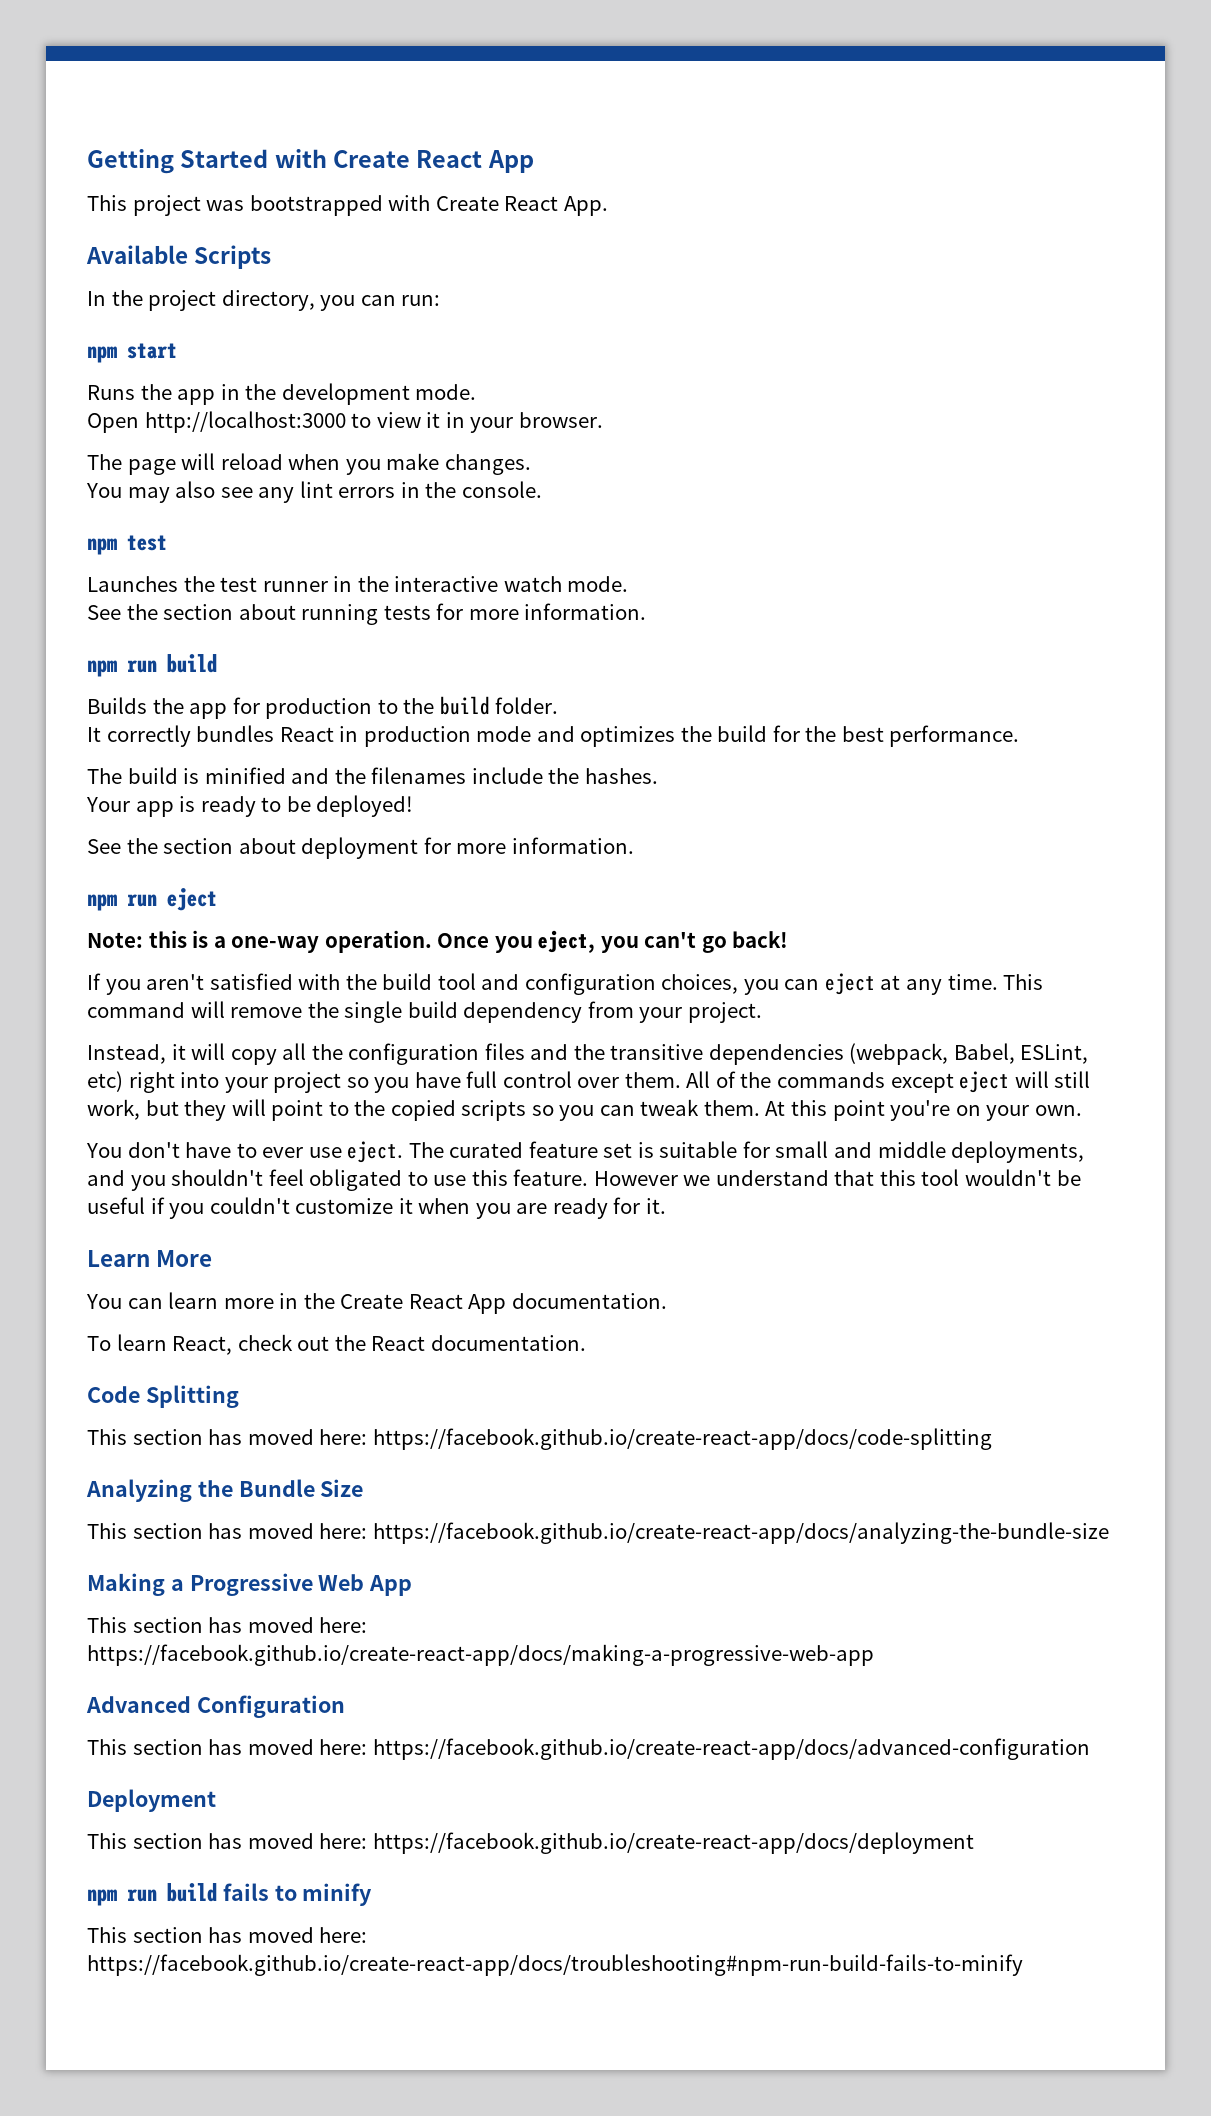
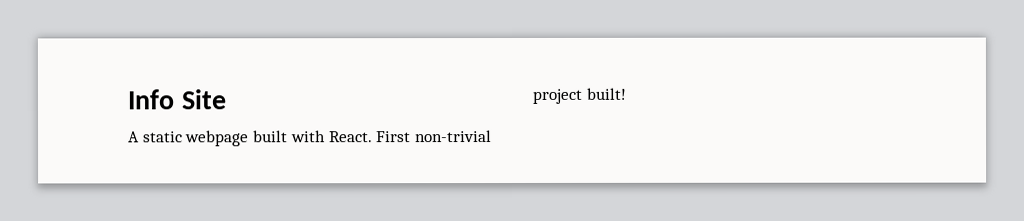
[87,149,534,174] [87,195,608,216] [86,245,272,269] [87,290,441,311] [87,343,177,363] [87,383,477,405] [87,411,603,433] [87,453,531,475] [86,481,542,503] [87,535,167,555] [87,576,629,592] [87,603,647,625] [87,654,217,677] [87,696,559,719] [87,725,1020,747] [87,767,658,784] [86,795,414,817] [87,837,634,859] [87,888,217,911] [87,930,789,953] [87,973,1044,995] [87,1001,762,1023] [87,1043,1089,1065] [87,1071,1091,1093] [87,1099,1082,1121] [86,1141,1085,1163] [87,1169,1081,1191] [87,1197,666,1219] [87,1250,213,1267] [86,1292,667,1314] [87,1334,586,1355] [87,1385,239,1408] [87,1428,992,1450] [86,1479,364,1502] [87,1522,1109,1544] [87,1573,413,1596] [87,1617,368,1633] [87,1644,874,1666] [86,1695,345,1718] [87,1738,1090,1760] [87,1789,216,1812] [87,1832,974,1854] [87,1883,373,1906] [87,1927,368,1943] [87,1954,1023,1976] Getting Started with Create React App // This project was bootstrapped with Create React App. // Available Scripts // In the project directory, you can run: // npm start // Runs the app in the development mode. // Open http://localhost:3000 to view it in your browser. // The page will reload when you make changes. // You may also see any lint errors in the console. // npm test // Launches the test runner in the interactive watch mode. // See the section about running tests for more information. // npm run build // Builds the app for production to the build folder. // It correctly bundles React in production mode and optimizes the build for the best performance. // The build is minified and the filenames include the hashes. // Your app is ready to be deployed! // See the section about deployment for more information. // npm run eject // Note: this is a one-way operation. Once you eject, you can't go back! // If you aren't satisfied with the build tool and configuration choices, you can eject at any time. This command will remove the single build dependency from your project. // Instead, it will copy all the configuration files and the transitive dependencies (webpack, Babel, ESLint, etc) right into your project so you have full control over them. All of the commands except eject will still work, but they will point to the copied scripts so you can tweak them. At this point you're on your own. // You don't have to ever use eject. The curated feature set is suitable for small and middle deployments, and you shouldn't feel obligated to use this feature. However we understand that this tool wouldn't be useful if you couldn't customize it when you are ready for it. // Learn More // You can learn more in the Create React App documentation. // To learn React, check out the React documentation. // Code Splitting // This section has moved here: https://facebook.github.io/create-react-app/docs/code-splitting // Analyzing the Bundle Size // This section has moved here: https://facebook.github.io/create-react-app/docs/analyzing-the-bundle-size // Making a Progressive Web App // This section has moved here: https://facebook.github.io/create-react-app/docs/making-a-progressive-web-app // Advanced Configuration // This section has moved here: https://facebook.github.io/create-react-app/docs/advanced-configuration // Deployment // This section has moved here: https://facebook.github.io/create-react-app/docs/deployment // npm run build fails to minify // This section has moved here: https://facebook.github.io/create-react-app/docs/troubleshooting#npm-run-build-fails-to-minify -> [127,89,226,110] [128,130,493,147] [532,87,626,104] Info Site // A static webpage built with React. First non-trivial project built!

